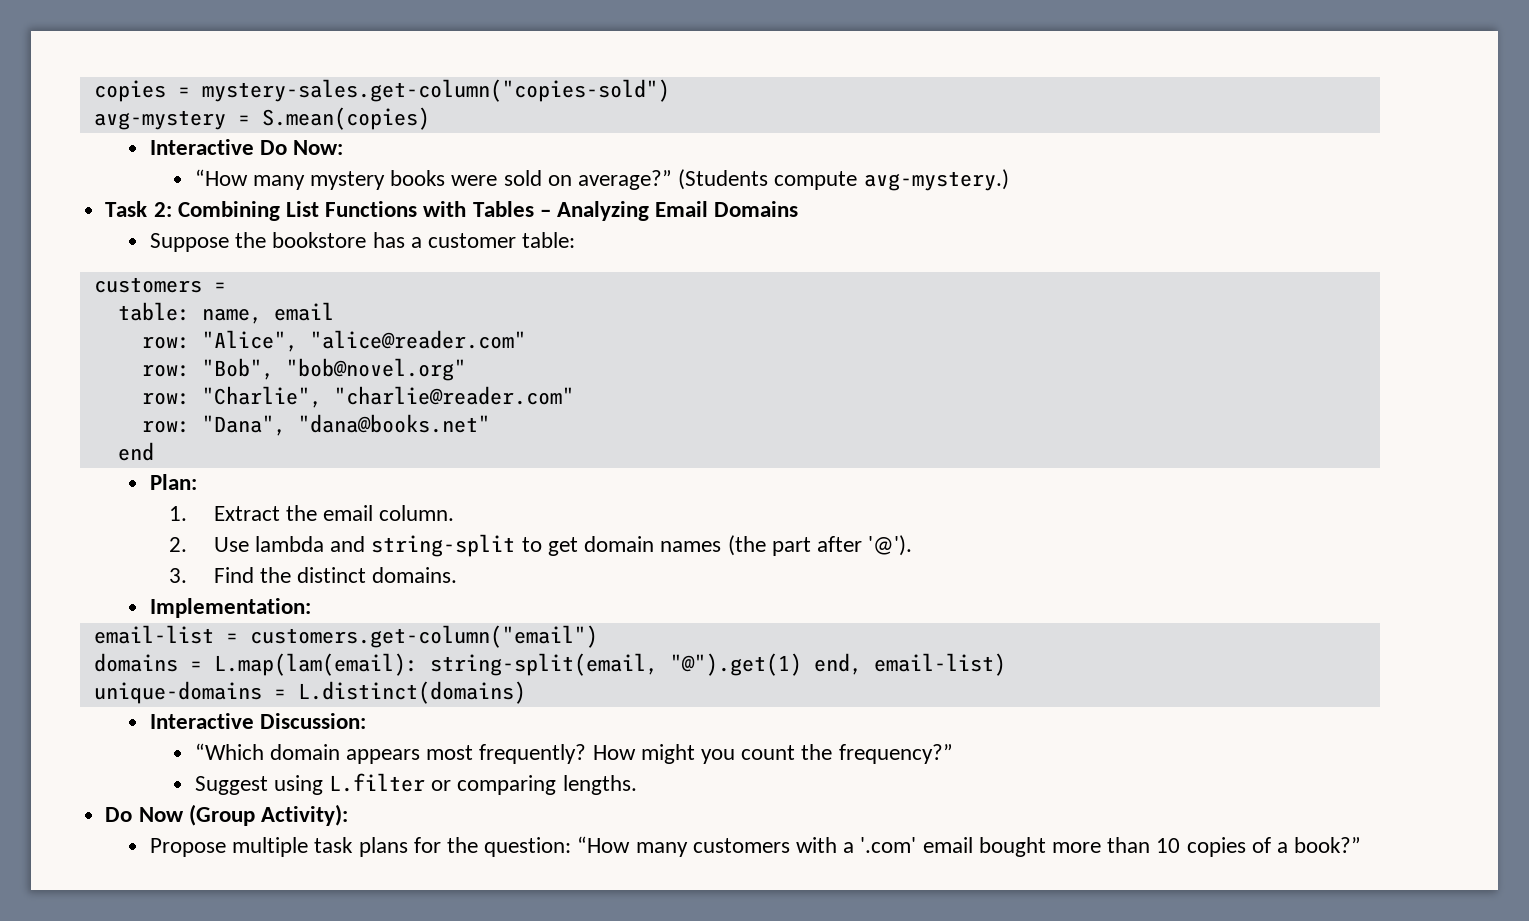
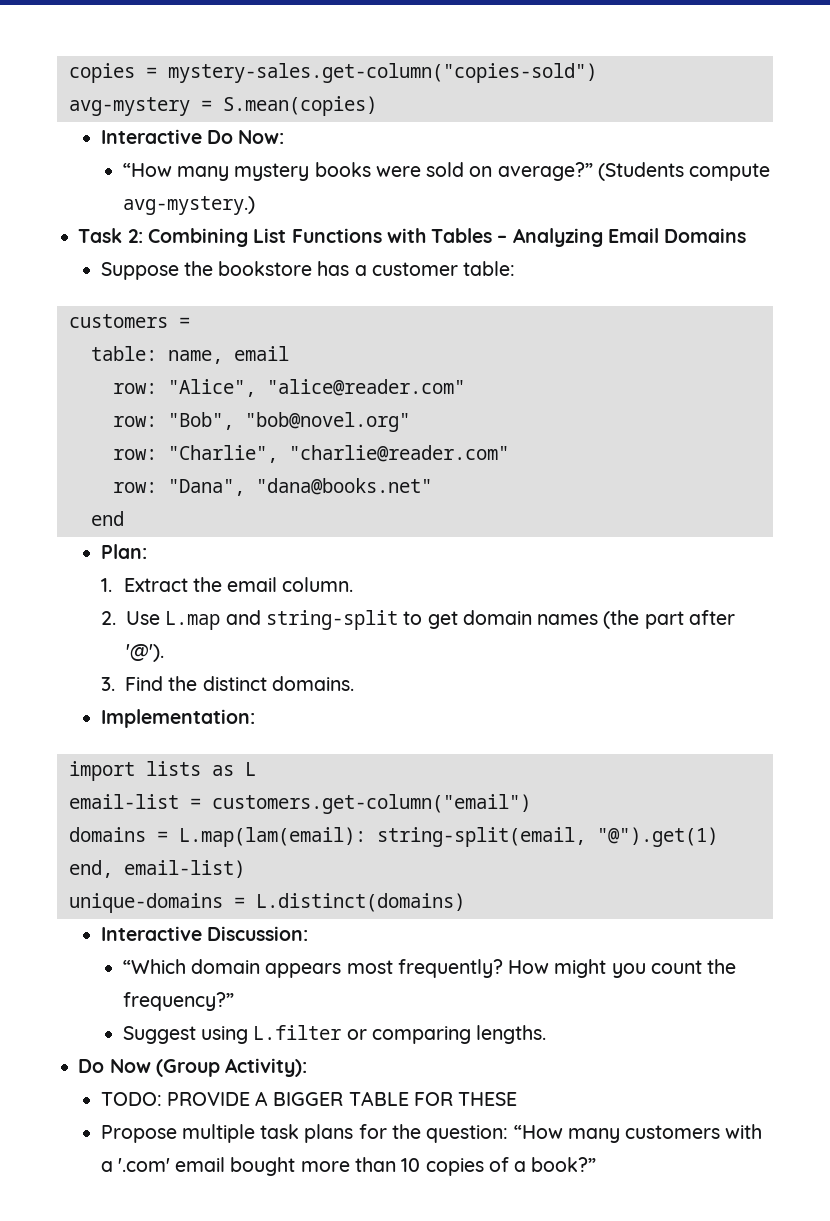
[255,536,325,552] lambda -> [165,611,221,630] L.map
(311, 608) none -> [68,761,256,781] // import lists as L
(348, 815) none -> [100,1091,518,1106] // TODO: PROVIDE A BIGGER TABLE FOR THESE

